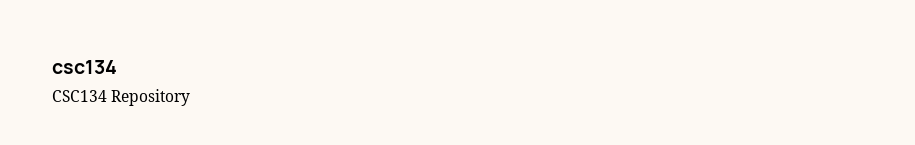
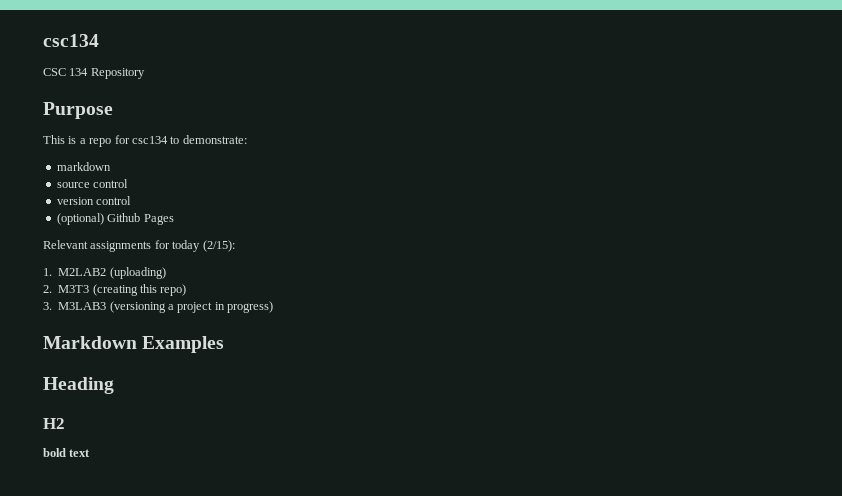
[52,90,107,102] CSC134 -> [43,68,89,76] CSC 134
(191, 97) none -> [43,102,113,119] [43,135,247,147] [56,162,111,171] [56,179,129,188] [56,196,132,205] [56,213,174,225] [43,240,235,252] [43,267,166,279] [43,284,187,296] [43,301,274,313] [43,336,225,353] [43,377,114,394] [43,418,65,429] [43,448,91,457] // Purpose // This is a repo for csc134 to demonstrate: // markdown // source control // version control // (optional) Github Pages // Relevant assignments for today (2/15): // 1. M2LAB2 (uploading) // 2. M3T3 (creating this repo) // 3. M3LAB3 (versioning a project in progress) // Markdown Examples // Heading // H2 // bold text

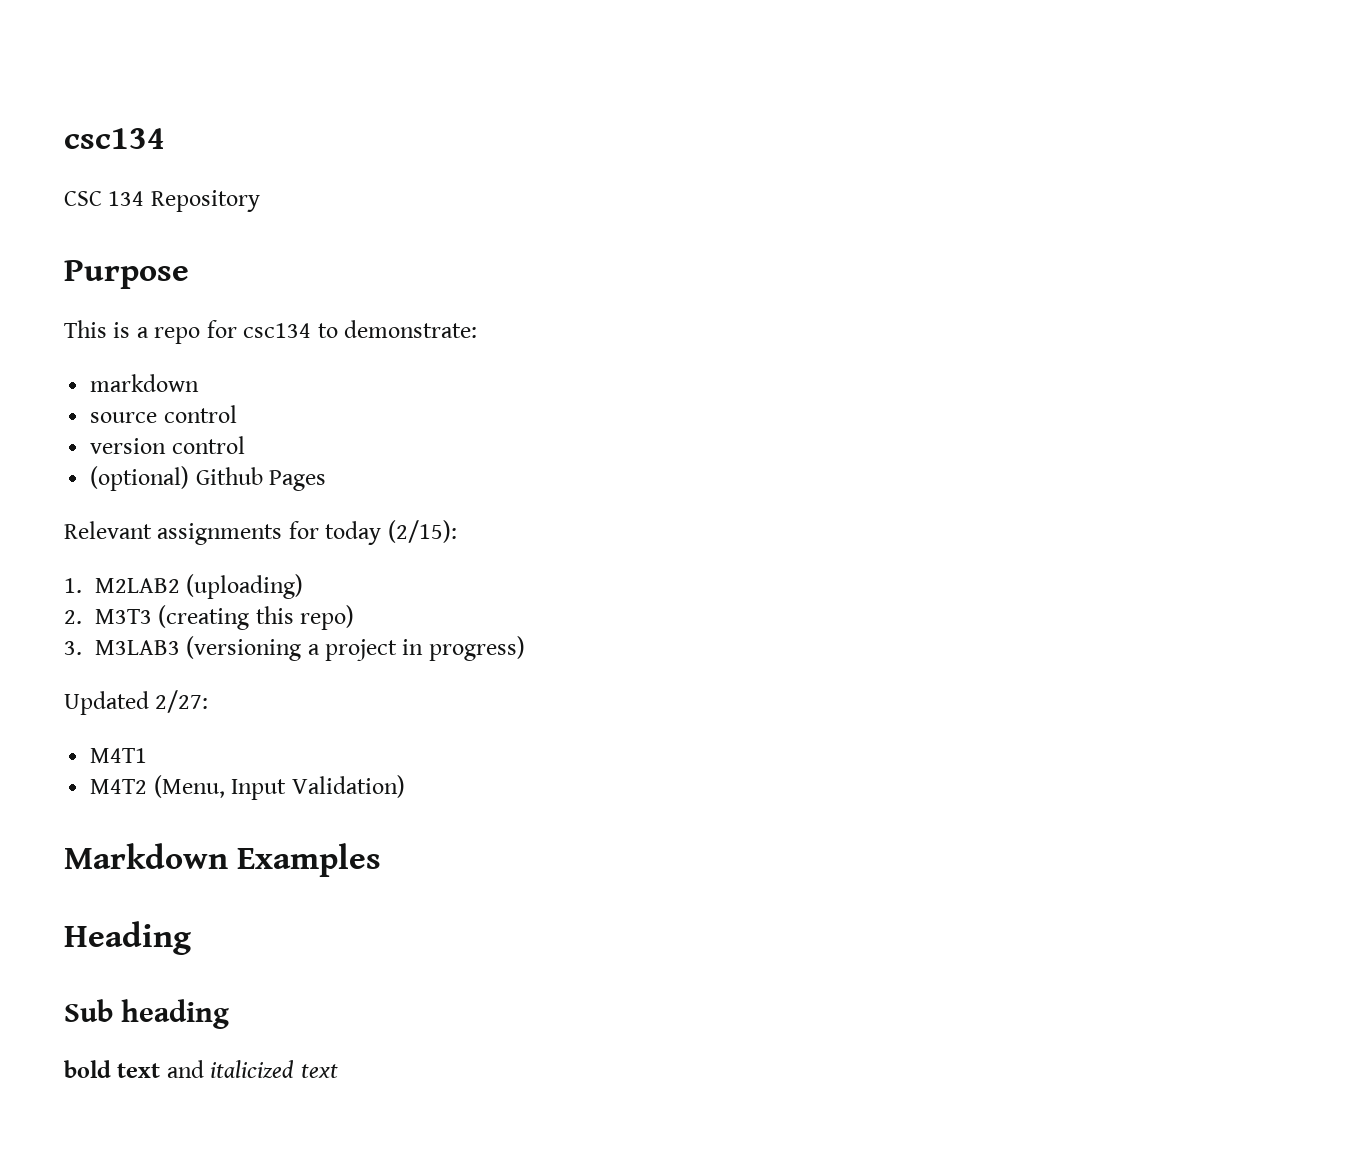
(274, 307) none -> [64,690,209,715] [90,748,148,763] [90,775,405,800] // Updated 2/27: // M4T1 // M4T2 (Menu, Input Validation)
[43,418,65,429] H2 -> [64,999,230,1029] Sub heading
(91, 453) none -> [166,1060,338,1078] and italicized text

